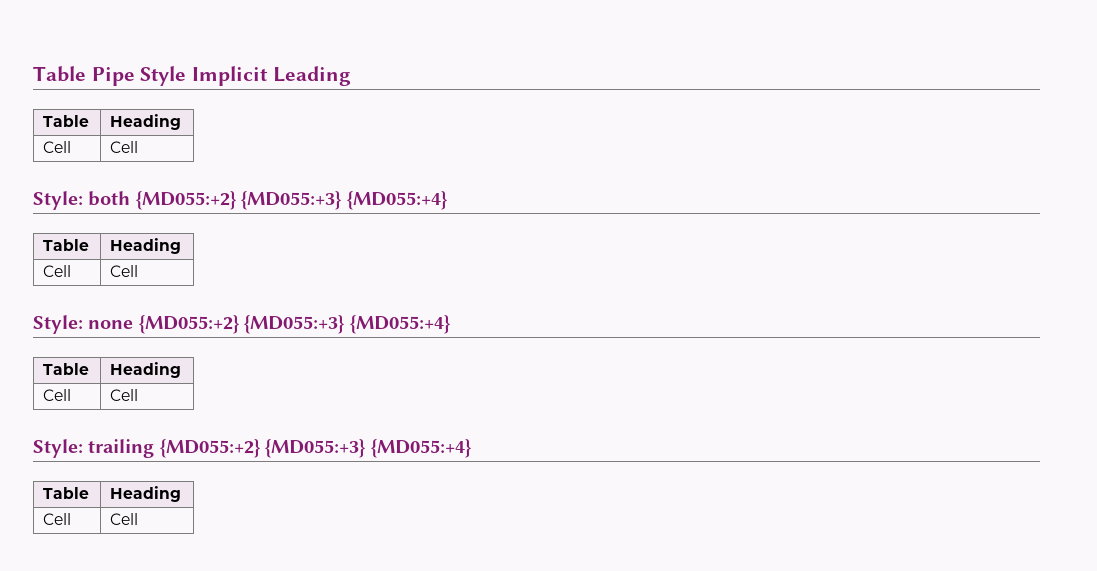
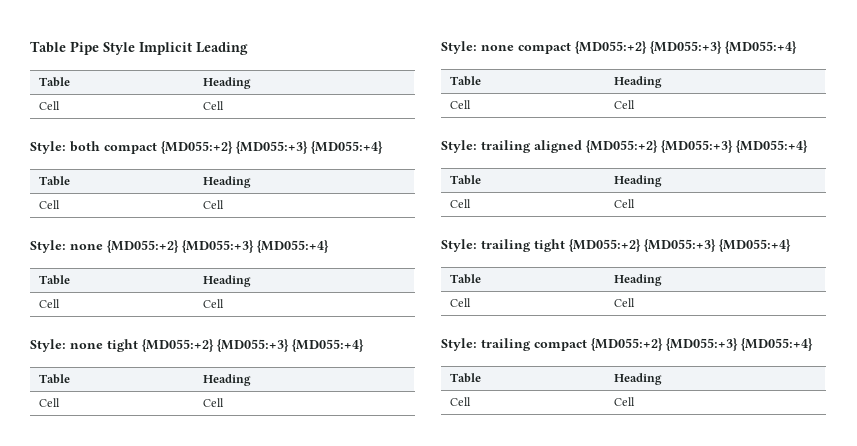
(131, 198) none -> [104,142,157,154] compact
[88,439,472,458] [43,487,90,499] [110,486,182,502] [43,513,72,525] [110,513,139,525] trailing {MD055:+2} {MD055:+3} {MD055:+4} // Table | Heading // Cell | Cell -> [70,339,364,352] [39,374,71,384] [203,374,252,386] [39,398,61,407] [203,398,225,407] [441,41,797,54] [450,76,482,86] [614,76,663,88] [450,100,472,109] [614,100,636,109] [441,140,808,153] [450,175,482,185] [614,175,663,187] [450,199,472,208] [614,199,636,208] [441,239,791,252] [450,274,482,284] [614,274,663,286] [450,298,472,307] [614,298,636,307] [441,338,813,351] [450,373,482,383] [614,373,663,385] [450,397,472,406] [614,397,636,406] none tight {MD055:+2} {MD055:+3} {MD055:+4} // Table | Heading // Cell | Cell // Style: none compact {MD055:+2} {MD055:+3} {MD055:+4} // Table | Heading // Cell | Cell // Style: trailing aligned {MD055:+2} {MD055:+3} {MD055:+4} // Table | Heading // Cell | Cell // Style: trailing tight {MD055:+2} {MD055:+3} {MD055:+4} // Table | Heading // Cell | Cell // Style: trailing compact {MD055:+2} {MD055:+3} {MD055:+4} // Table | Heading // Cell | Cell

